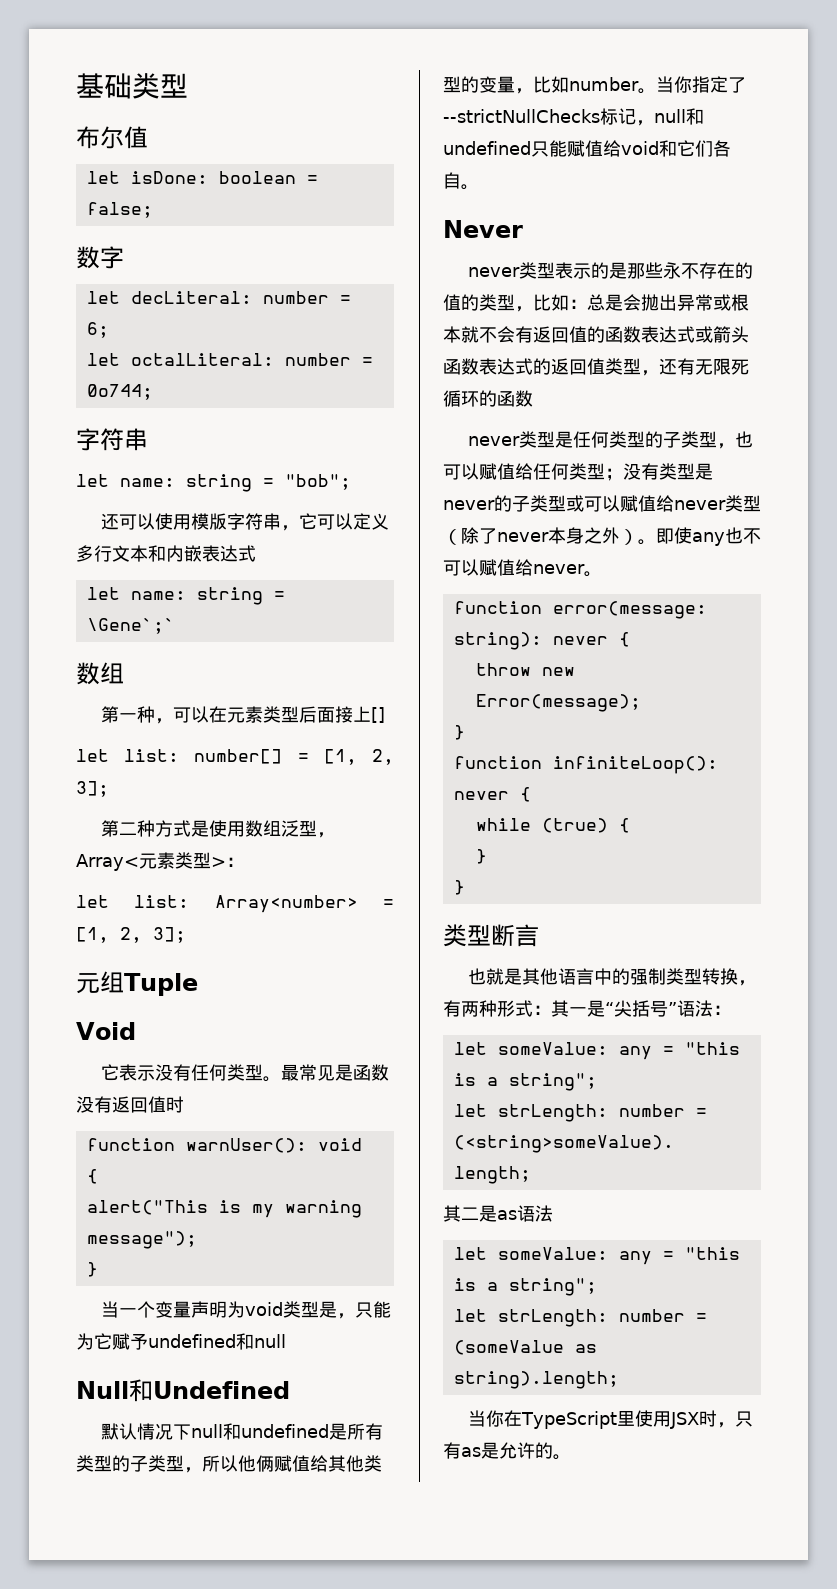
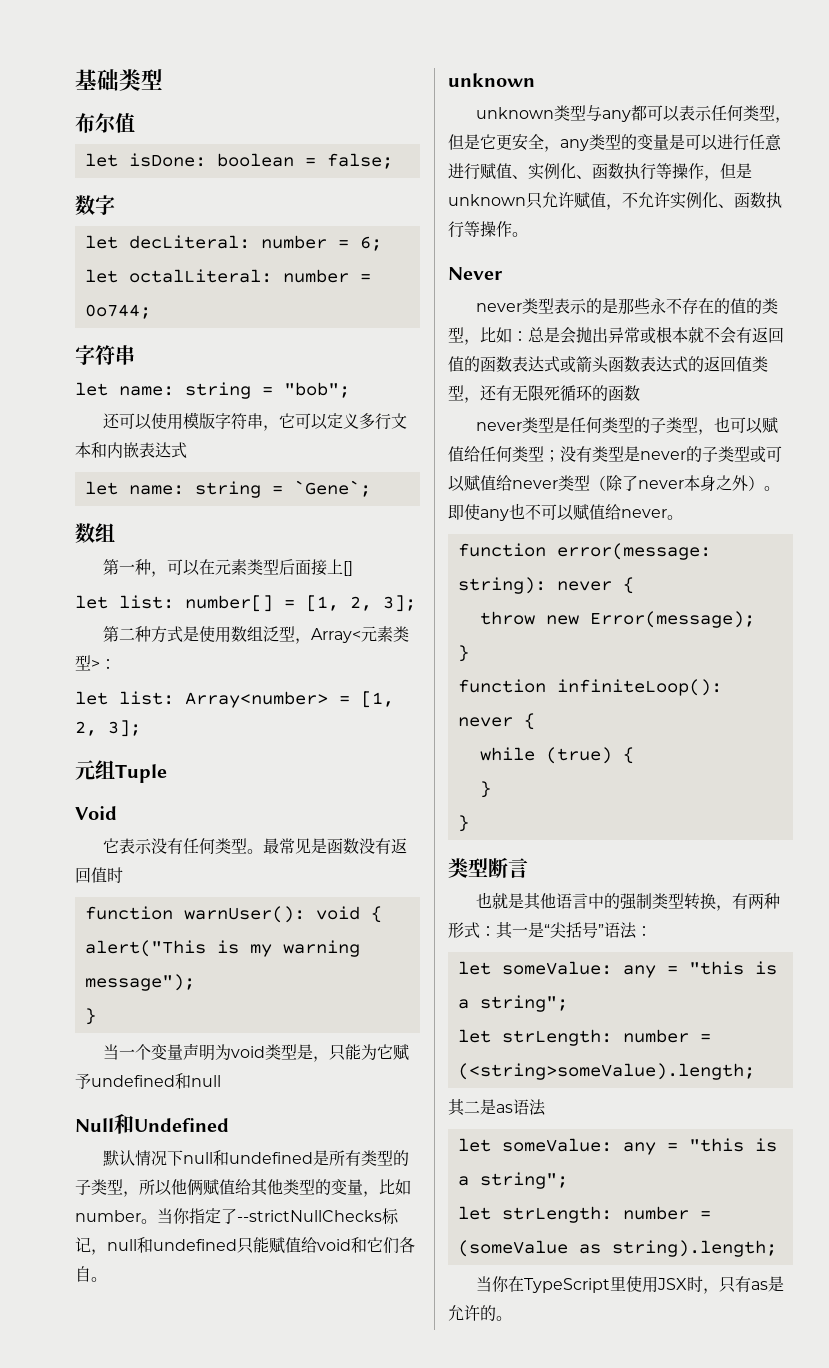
[86,618,175,634] \Gene`;` -> [293,480,371,497] `Gene`;
(479, 187) none -> [448,73,535,87] [475,105,791,123] [448,134,782,152] [448,163,752,181] [448,192,782,210] [448,221,528,238] // unknown // unknown类型与any都可以表示任何类型，但是它更安全，any类型的变量是可以进行任意进行赋值、实例化、函数执行等操作，但是unknown只允许赋值，不允许实例化、函数执行等操作。

